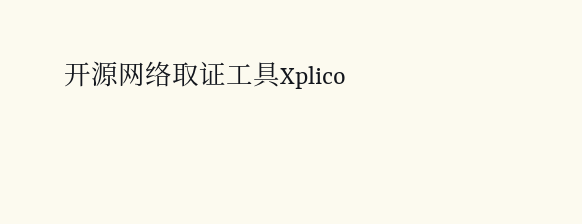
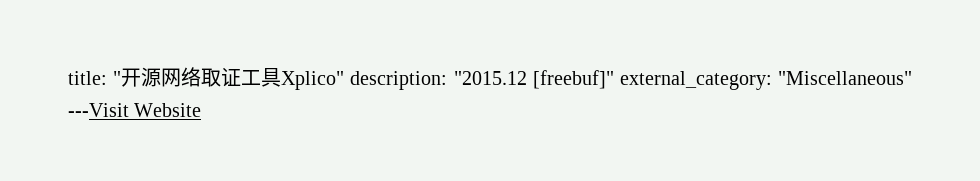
(64, 74) none -> [68,71,122,85] title: "
[280,66,346,89] Xplico -> [281,70,912,90] [68,103,202,117] Xplico" description: "2015.12 [freebuf]" external_category: "Miscellaneous" ---Visit Website

